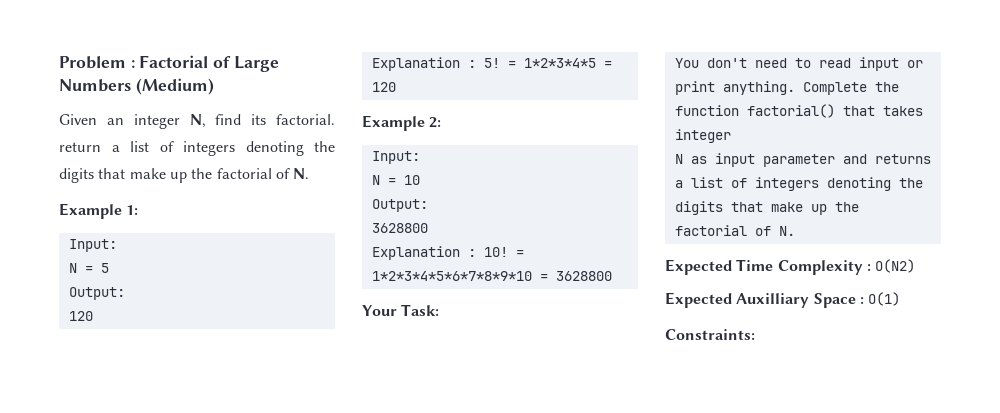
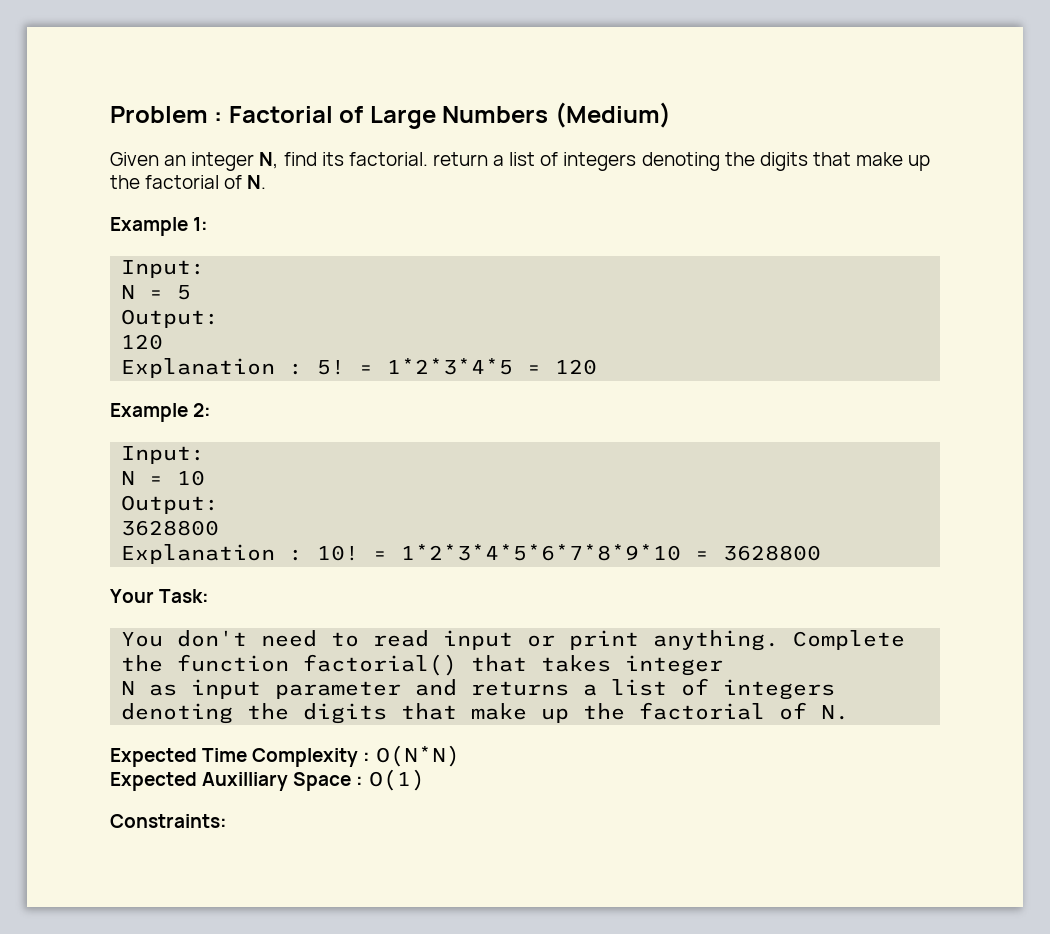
[875,259,916,273] O(N2) -> [375,745,460,767] O(N*N)

